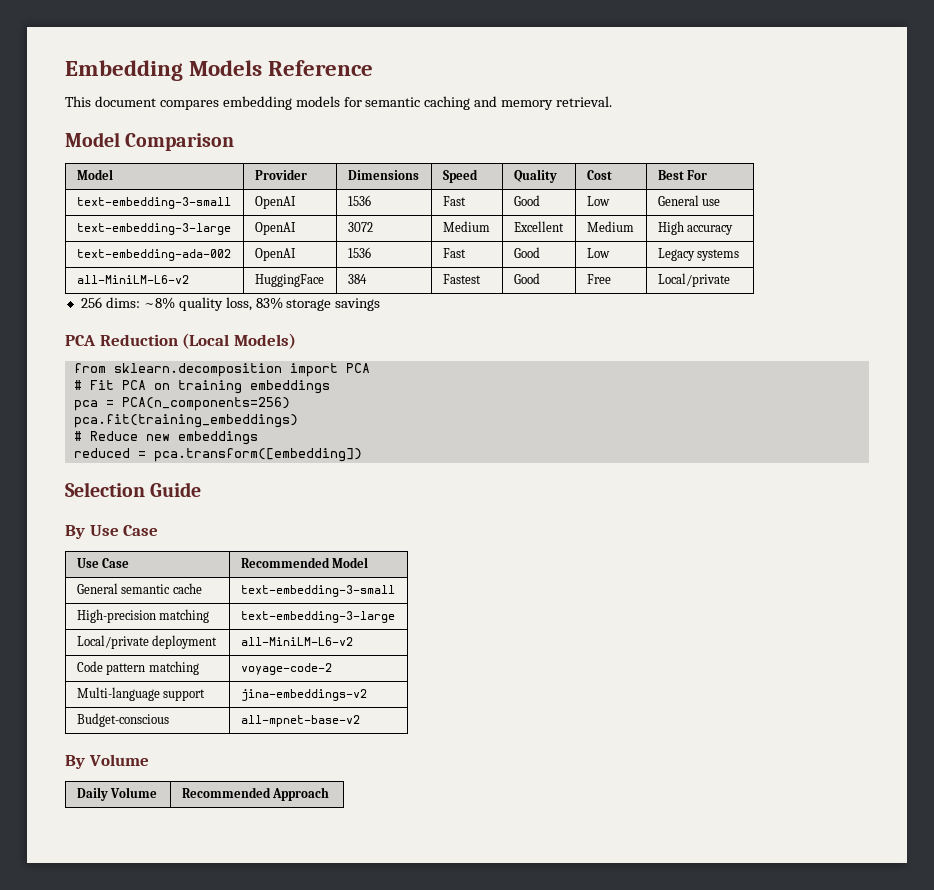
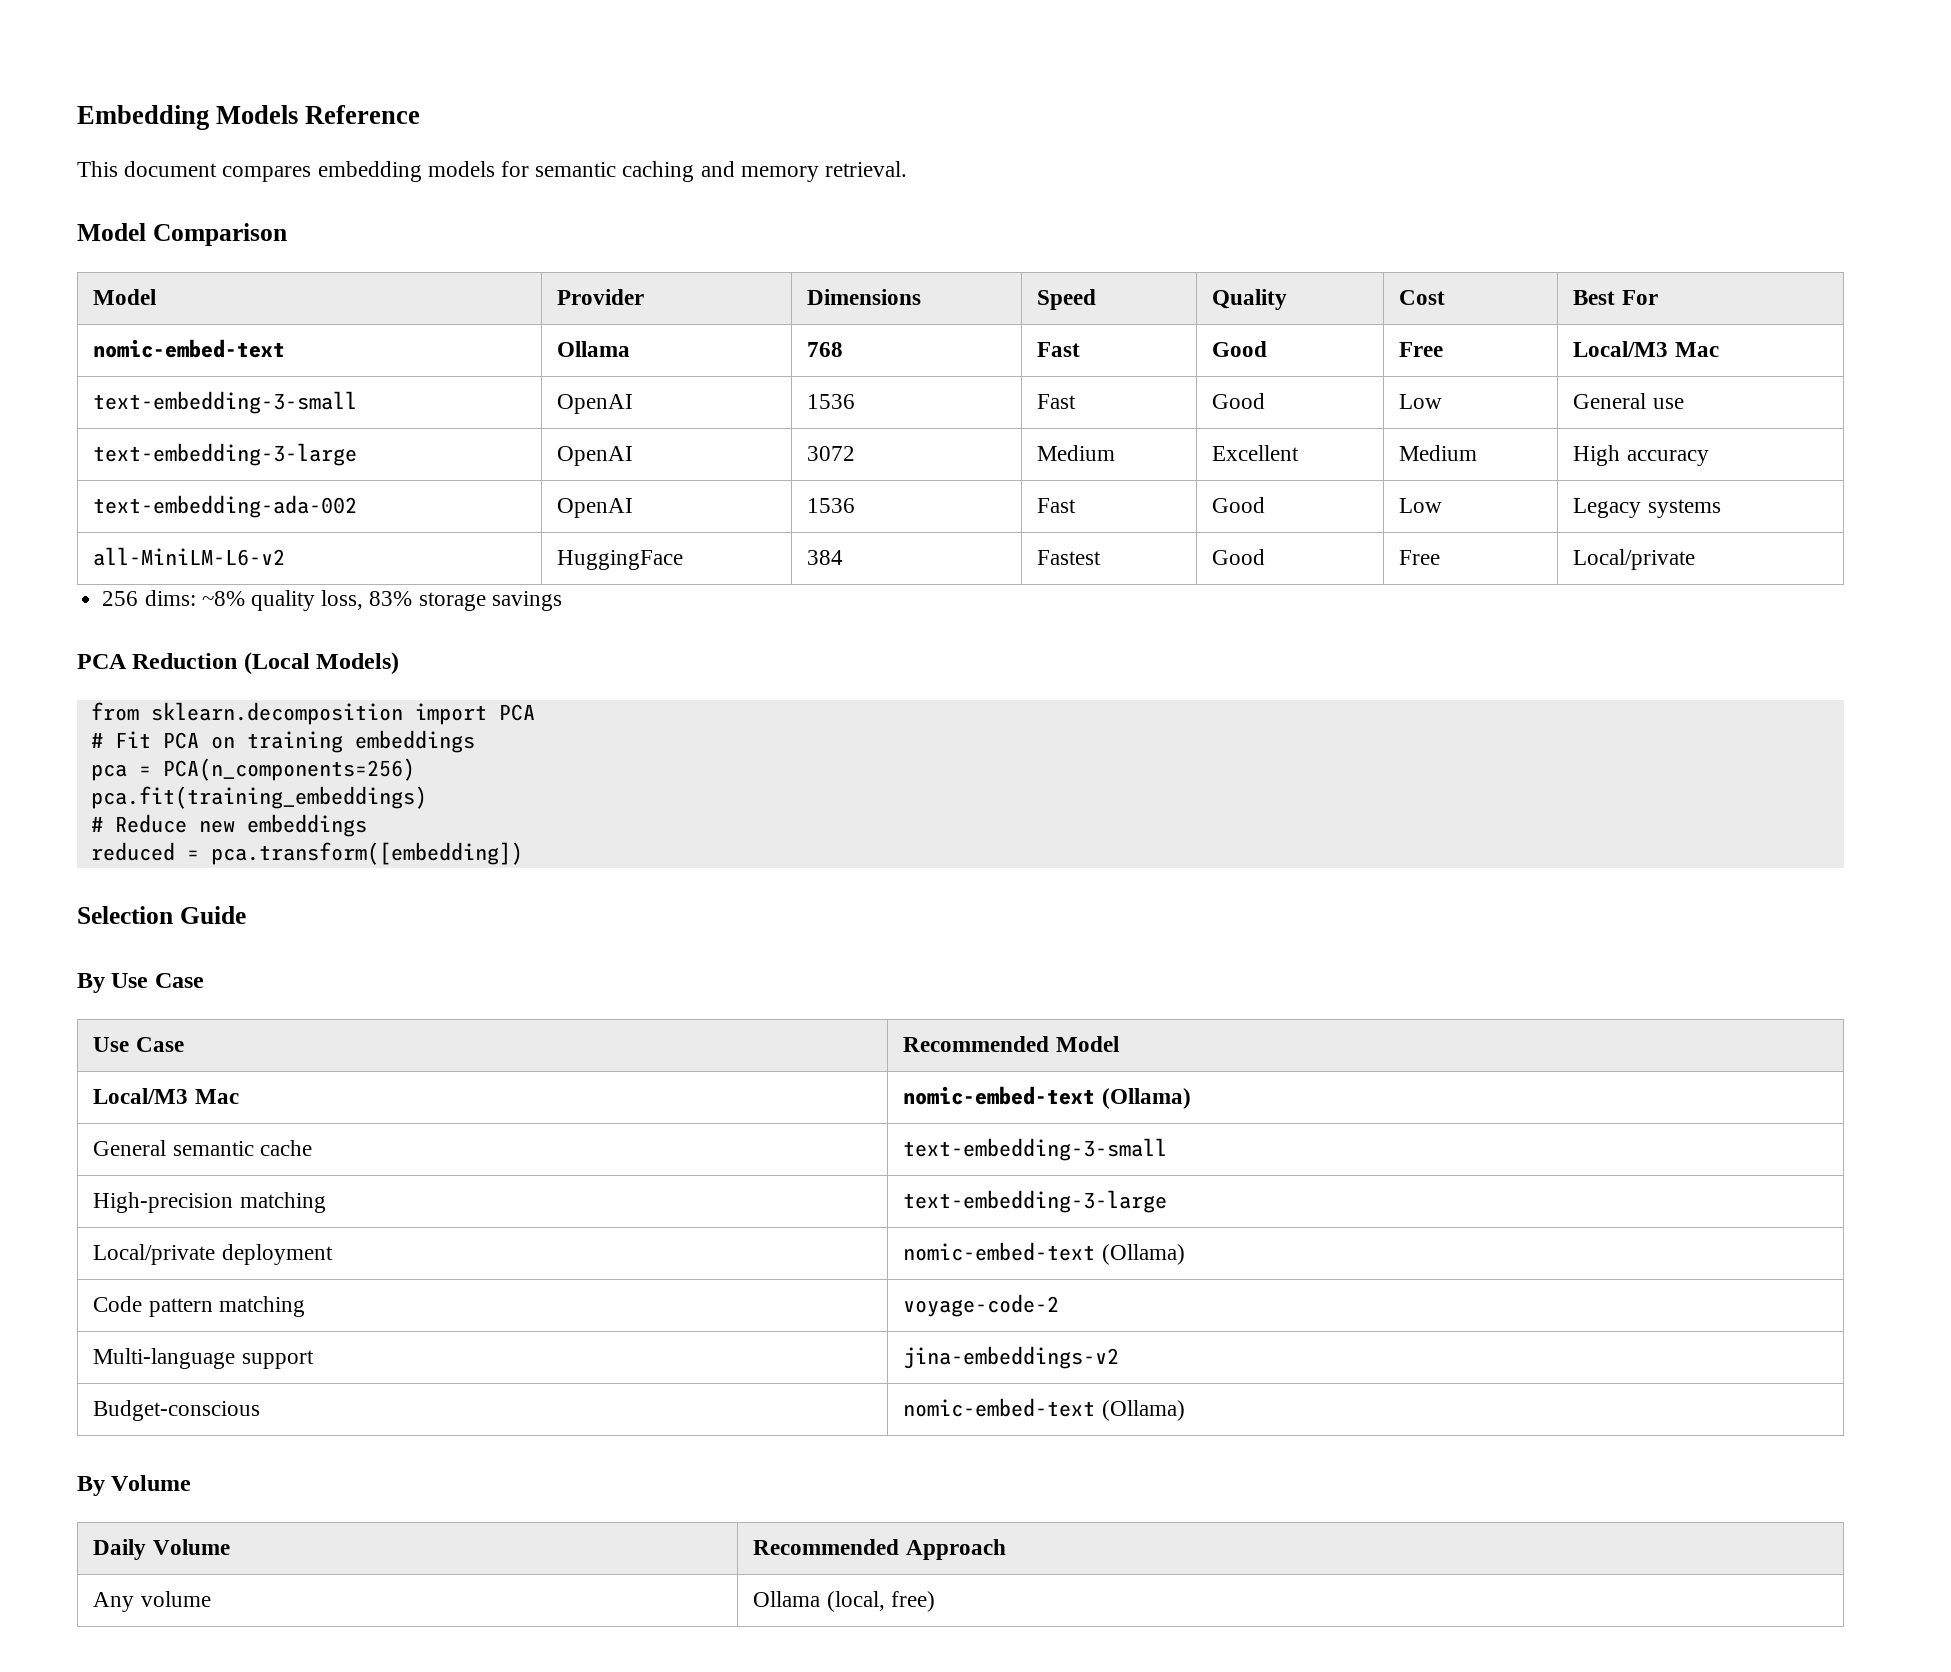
(708, 175) none -> [93,339,286,358] [557,341,631,357] [807,342,844,357] [1037,342,1081,357] [1212,341,1268,357] [1399,342,1444,357] [1573,341,1719,357] // nomic-embed-text | Ollama | 768 | Fast | Good | Free | Local/M3 Mac
(369, 562) none -> [93,1088,239,1104] [903,1086,1191,1109] // Local/M3 Mac | nomic-embed-text (Ollama)
[240,637,353,646] all-MiniLM-L6-v2 -> [903,1242,1185,1265] nomic-embed-text (Ollama)
[240,715,360,727] all-mpnet-base-v2 -> [903,1398,1185,1421] nomic-embed-text (Ollama)
(330, 794) none -> [93,1591,211,1612] [753,1591,935,1612] // Any volume | Ollama (local, free)

